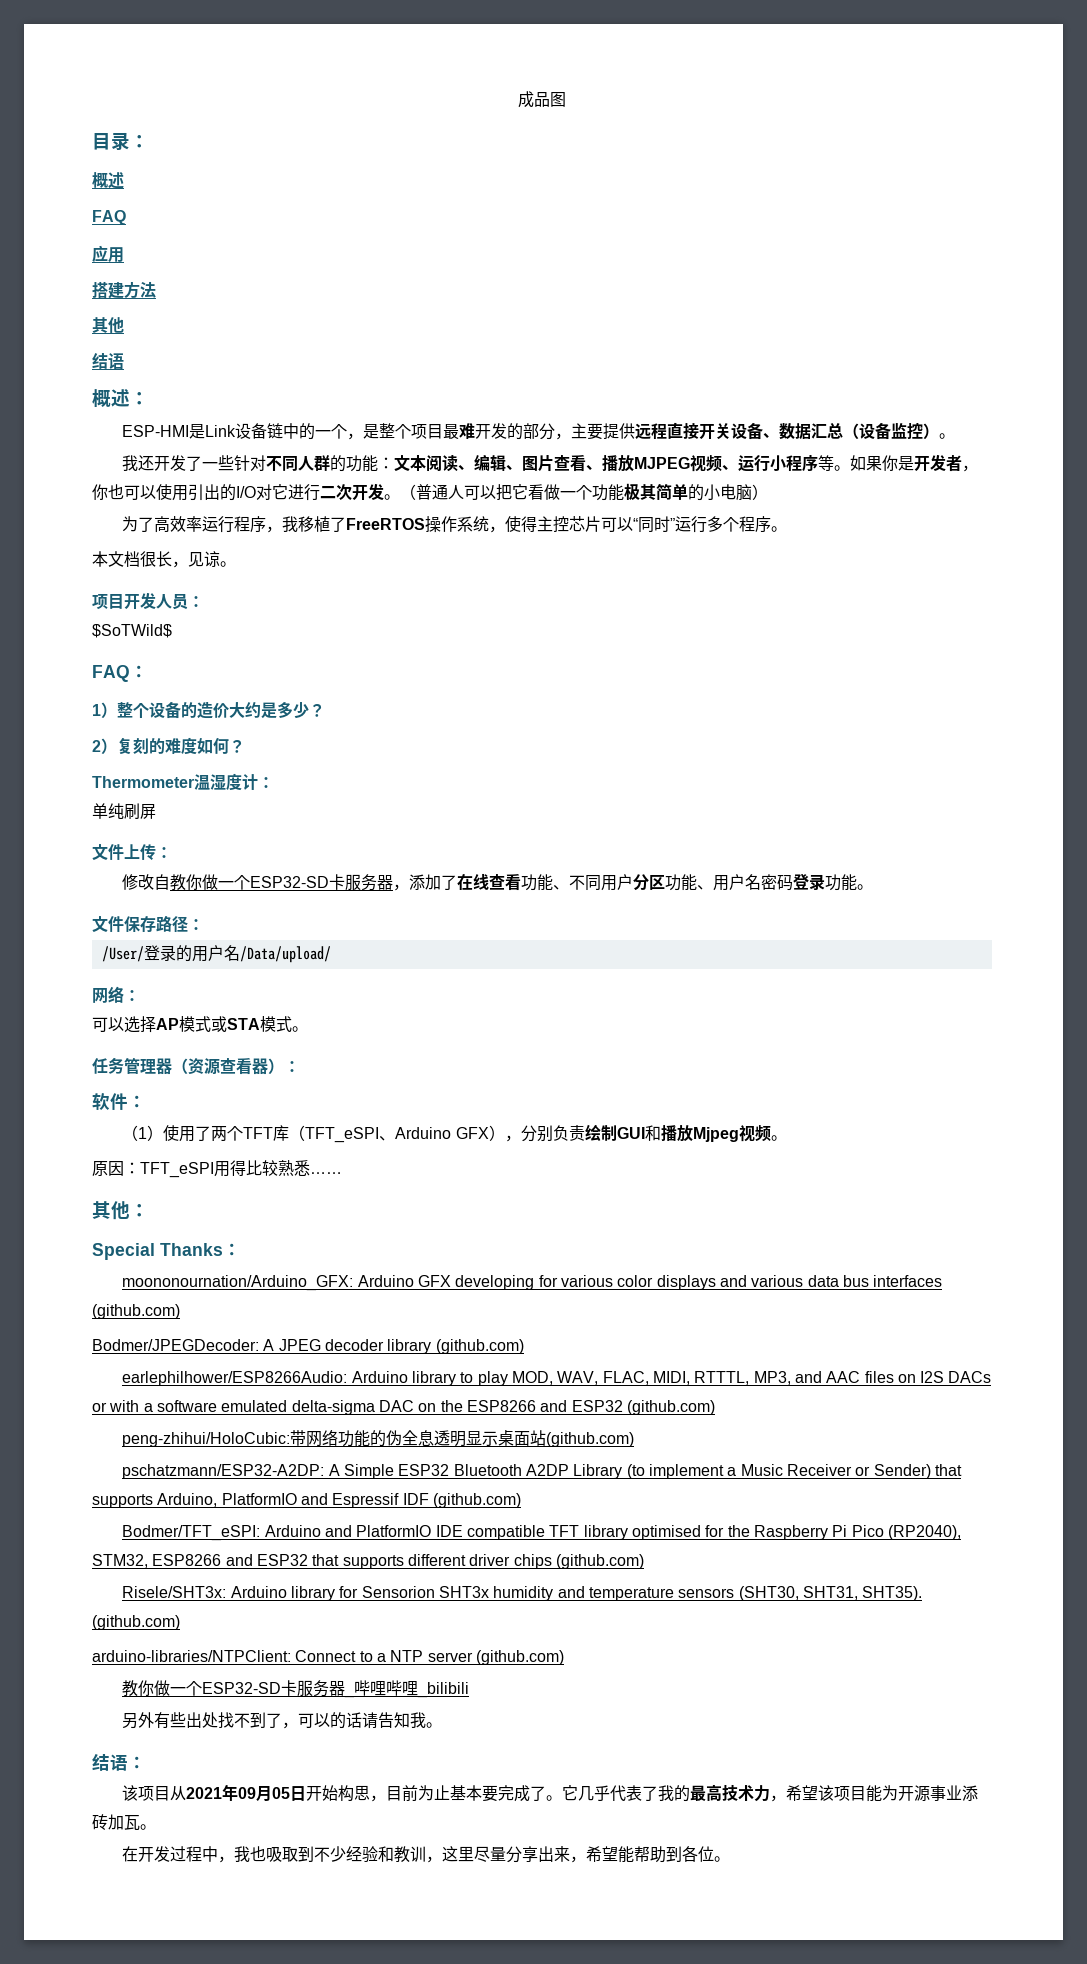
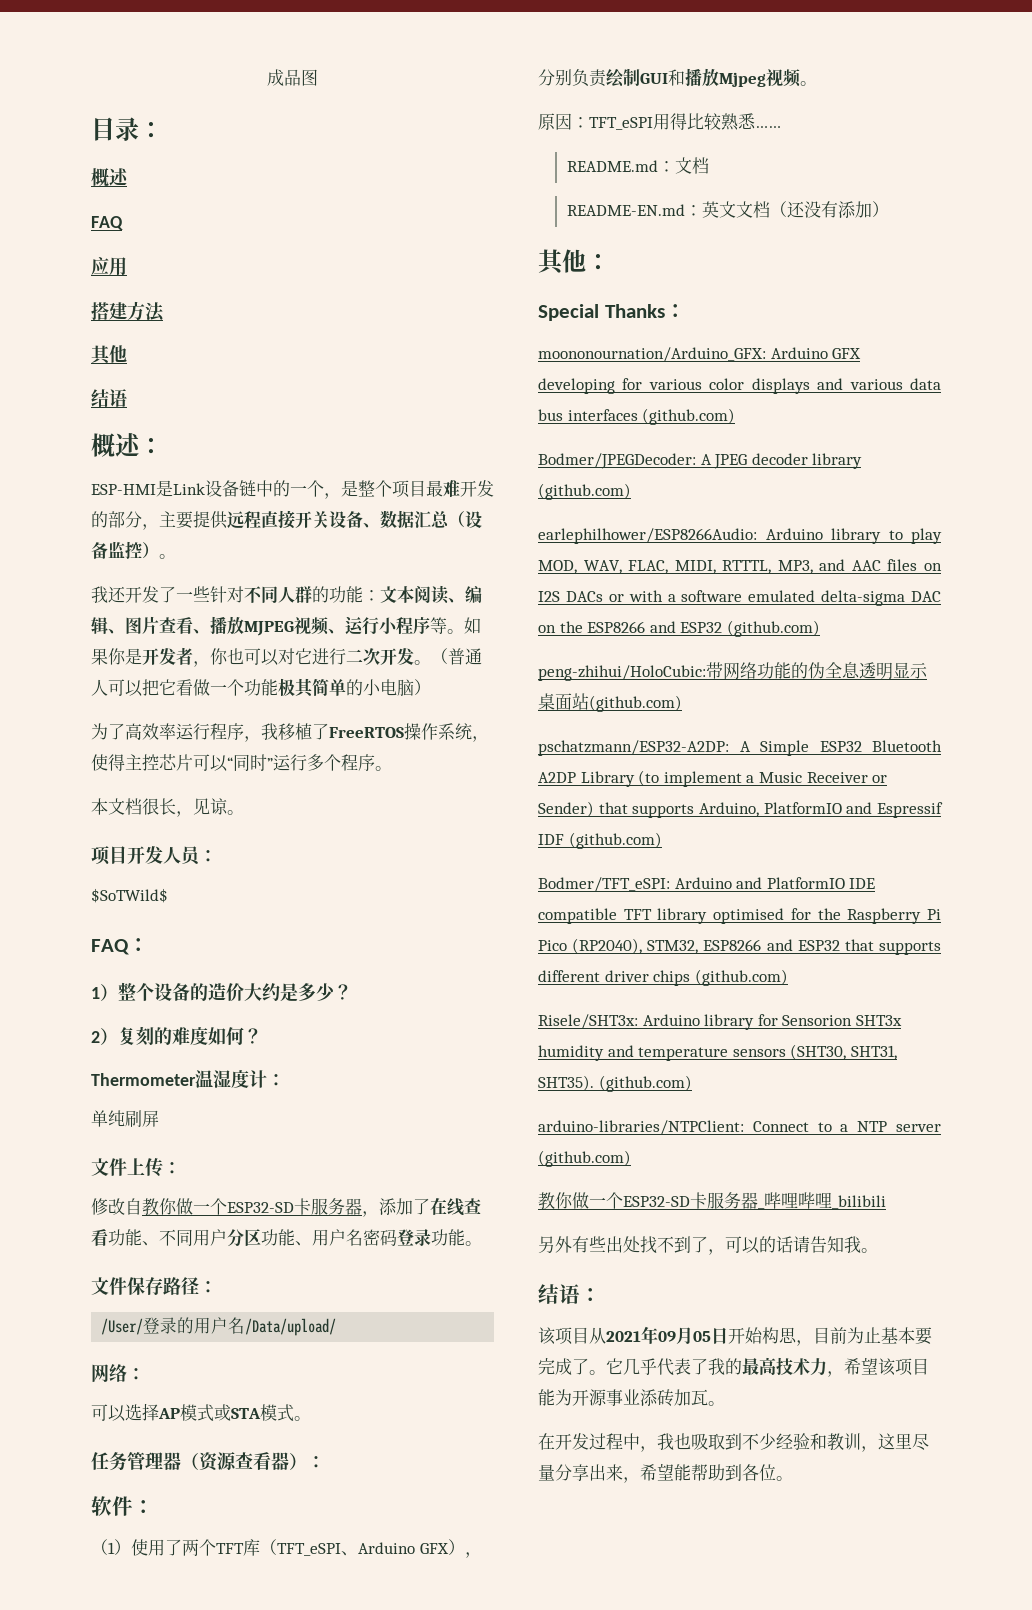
[156,484,256,501] 使用引出的I/O -> (279, 657) none
(342, 1173) none -> [566,157,709,174] [566,201,889,218] // README.md：文档 // README-EN.md：英文文档（还没有添加）

